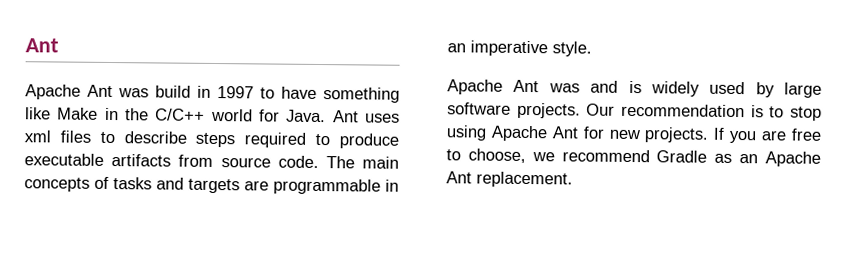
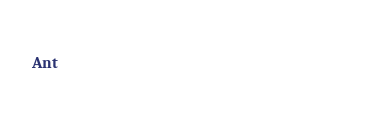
[25,38,59,53] [25,84,400,103] [25,107,400,123] [24,130,399,149] [24,153,399,169] [24,176,399,195] [447,40,592,57] [447,79,822,98] [447,102,822,121] [446,125,823,144] [446,148,821,167] [446,171,573,188] Ant // Apache Ant was build in 1997 to have something like Make in the C/C++ world for Java. Ant uses xml files to describe steps required to produce executable artifacts from source code. The main concepts of tasks and targets are programmable in an imperative style. // Apache Ant was and is widely used by large software projects. Our recommendation is to stop using Apache Ant for new projects. If you are free to choose, we recommend Gradle as an Apache Ant replacement. -> [31,57,58,68] Ant

